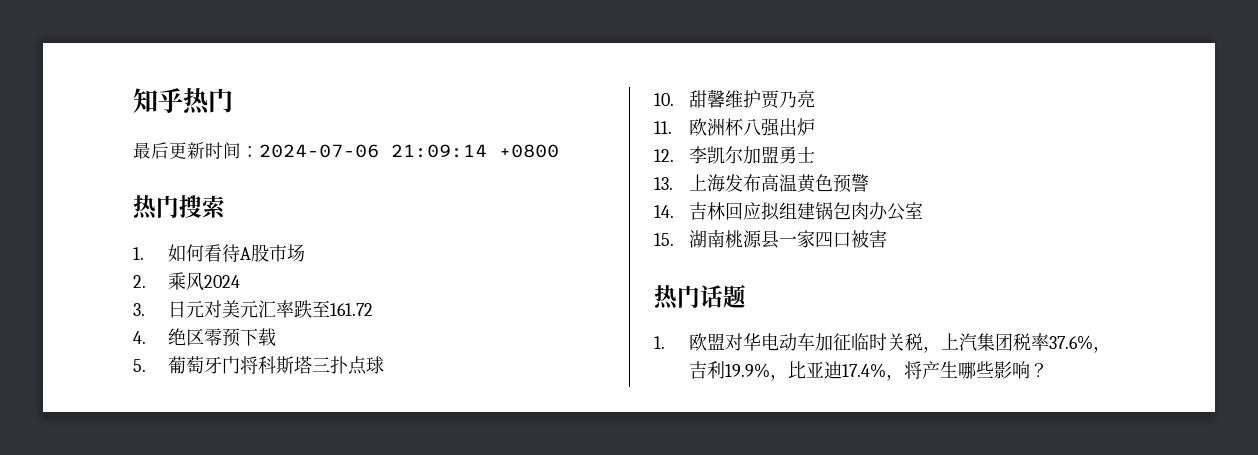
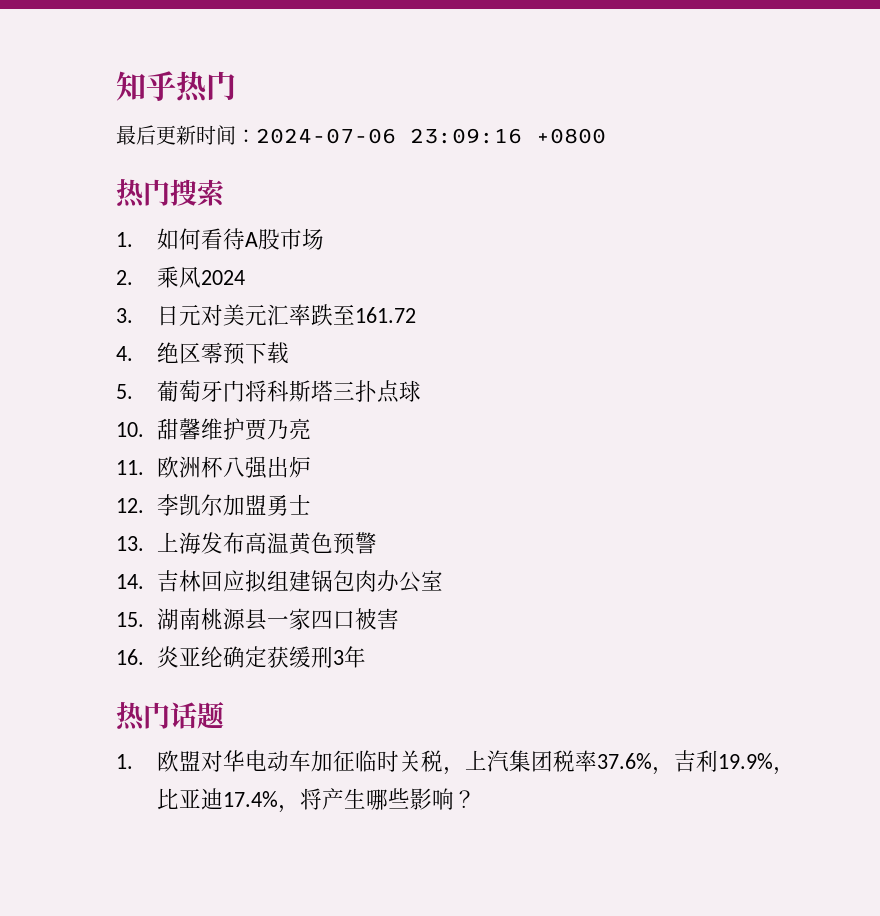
[391,144,487,158] 21:09:14 -> [410,128,522,144] 23:09:16
(887, 239) none -> [116,646,366,668] // 16.炎亚纶确定获缓刑3年

